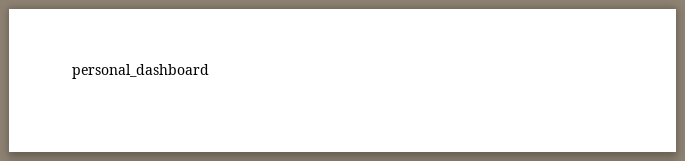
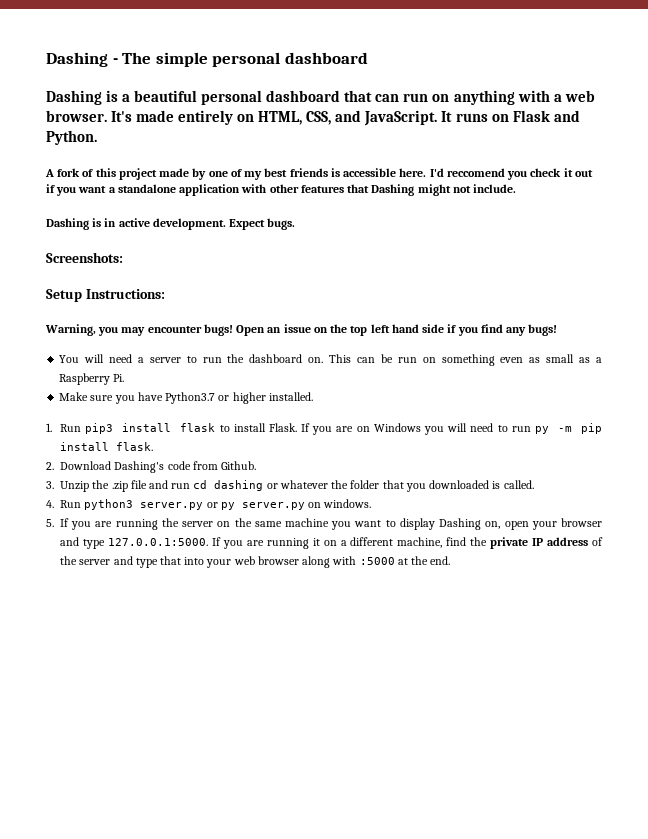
[72,64,209,79] personal_dashboard -> [46,52,368,67] [46,90,595,105] [46,110,580,126] [46,130,97,145] [45,168,593,180] [46,184,517,196] [46,218,296,230] [46,252,123,263] [46,289,165,302] [45,324,558,336] [59,354,602,366] [59,373,125,385] [59,392,313,404] [46,423,602,435] [60,442,154,451] [46,461,257,473] [46,480,534,492] [46,499,372,510] [46,518,602,530] [60,537,603,549] [60,556,451,568] Dashing - The simple personal dashboard // Dashing is a beautiful personal dashboard that can run on anything with a web browser. It's made entirely on HTML, CSS, and JavaScript. It runs on Flask and Python. // A fork of this project made by one of my best friends is accessible here. I'd reccomend you check it out if you want a standalone application with other features that Dashing might not include. // Dashing is in active development. Expect bugs. // Screenshots: // Setup Instructions: // Warning, you may encounter bugs! Open an issue on the top left hand side if you find any bugs! // You will need a server to run the dashboard on. This can be run on something even as small as a Raspberry Pi. // Make sure you have Python3.7 or higher installed. // 1. Run pip3 install flask to install Flask. If you are on Windows you will need to run py -m pip install flask. // 2. Download Dashing's code from Github. // 3. Unzip the .zip file and run cd dashing or whatever the folder that you downloaded is called. // 4. Run python3 server.py or py server.py on windows. // 5. If you are running the server on the same machine you want to display Dashing on, open your browser and type 127.0.0.1:5000. If you are running it on a different machine, find the private IP address of the server and type that into your web browser along with :5000 at the end.

